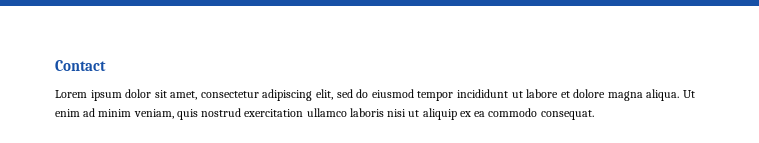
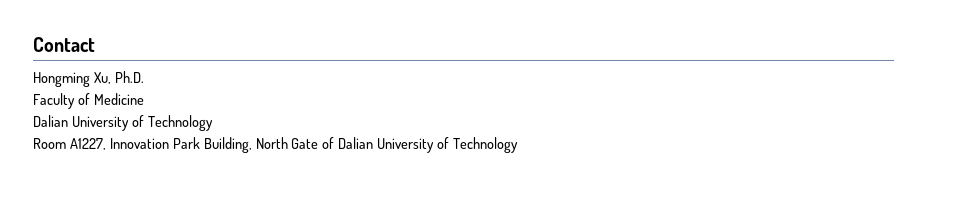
[55,89,695,101] [55,108,594,120] Lorem ipsum dolor sit amet, consectetur adipiscing elit, sed do eiusmod tempor incididunt ut labore et dolore magna aliqua. Ut enim ad minim veniam, quis nostrud exercitation ullamco laboris nisi ut aliquip ex ea commodo consequat. -> [33,71,144,87] [33,93,144,109] [33,115,213,131] [33,137,519,153] Hongming Xu, Ph.D. // Faculty of Medicine // Dalian University of Technology // Room A1227, Innovation Park Building, North Gate of Dalian University of Technology

